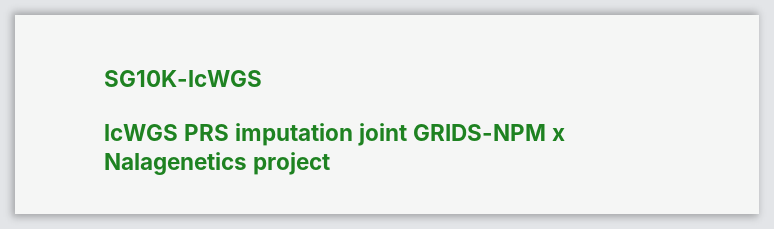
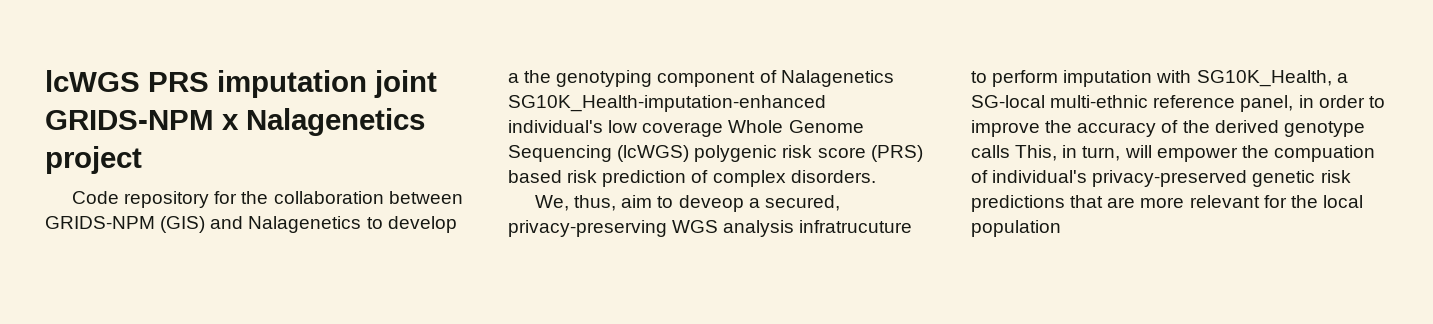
[104,70,262,87] SG10K-lcWGS // -> (45, 81) none
(331, 163) none -> [72,191,463,208] [45,216,457,233] [508,70,894,87] [508,95,826,112] [508,120,864,137] [508,145,923,162] [508,170,876,187] [535,195,840,212] [508,220,913,237] [971,70,1348,87] [971,95,1385,112] [971,120,1365,137] [971,145,1375,162] [971,170,1351,187] [971,195,1363,212] [971,220,1061,237] // Code repository for the collaboration between GRIDS-NPM (GIS) and Nalagenetics to develop a the genotyping component of Nalagenetics SG10K_Health-imputation-enhanced individual's low coverage Whole Genome Sequencing (lcWGS) polygenic risk score (PRS) based risk prediction of complex disorders. // We, thus, aim to deveop a secured, privacy-preserving WGS analysis infratrucuture to perform imputation with SG10K_Health, a SG-local multi-ethnic reference panel, in order to improve the accuracy of the derived genotype calls This, in turn, will empower the compuation of individual's privacy-preserved genetic risk predictions that are more relevant for the local population

